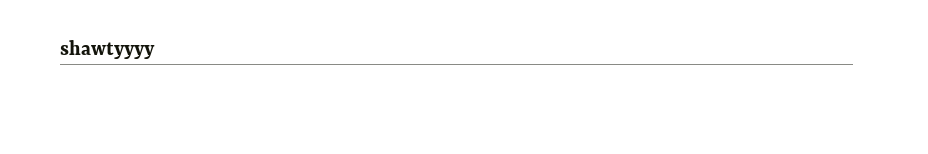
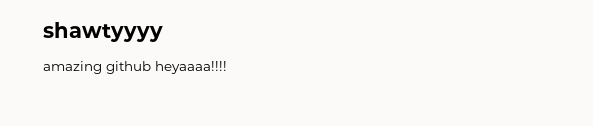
(155, 49) none -> [43,61,227,74] // amazing github heyaaaa!!!!

